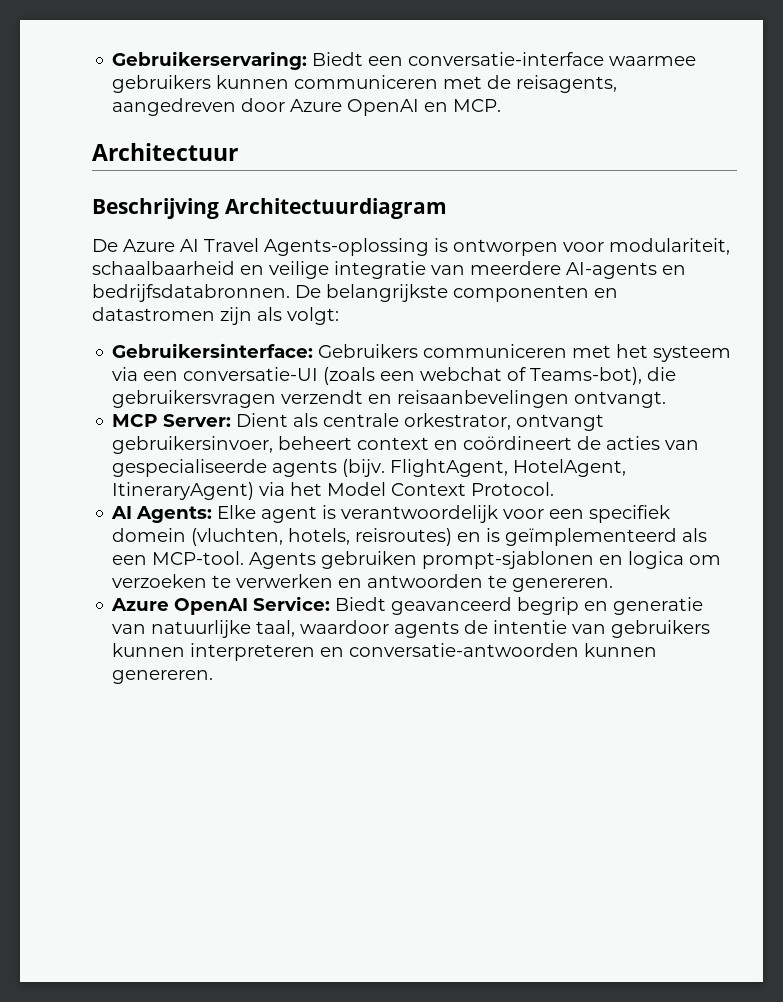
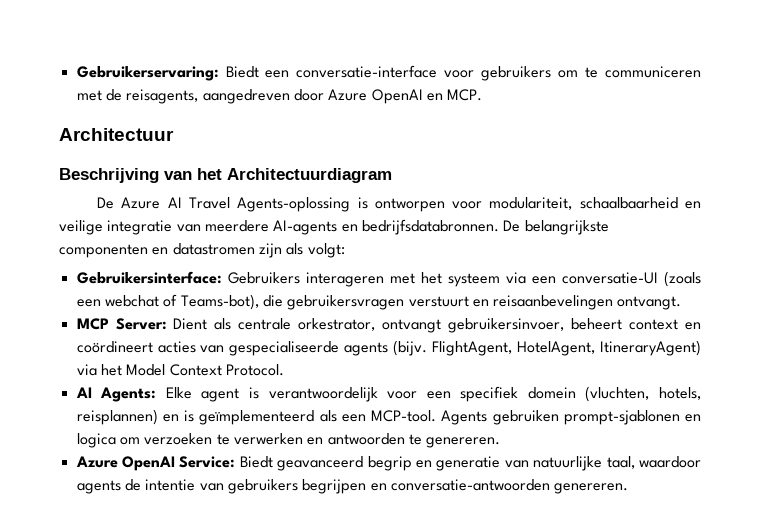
[609,56,697,66] [112,75,290,93] waarmee gebruikers kunnen -> [444,66,599,81] voor gebruikers om te
(219, 208) none -> [164,168,222,180] van het
[423,344,568,358] communiceren -> [305,272,384,287] interageren
[281,390,364,404] verzendt -> [408,296,469,307] verstuurt
[577,436,602,450] de -> (153, 347) none
[355,528,453,546] reisroutes) -> [76,409,158,425] reisplannen)
[112,643,316,661] kunnen interpreteren -> [302,479,367,494] begrijpen
[584,643,658,657] kunnen -> (550, 485) none

